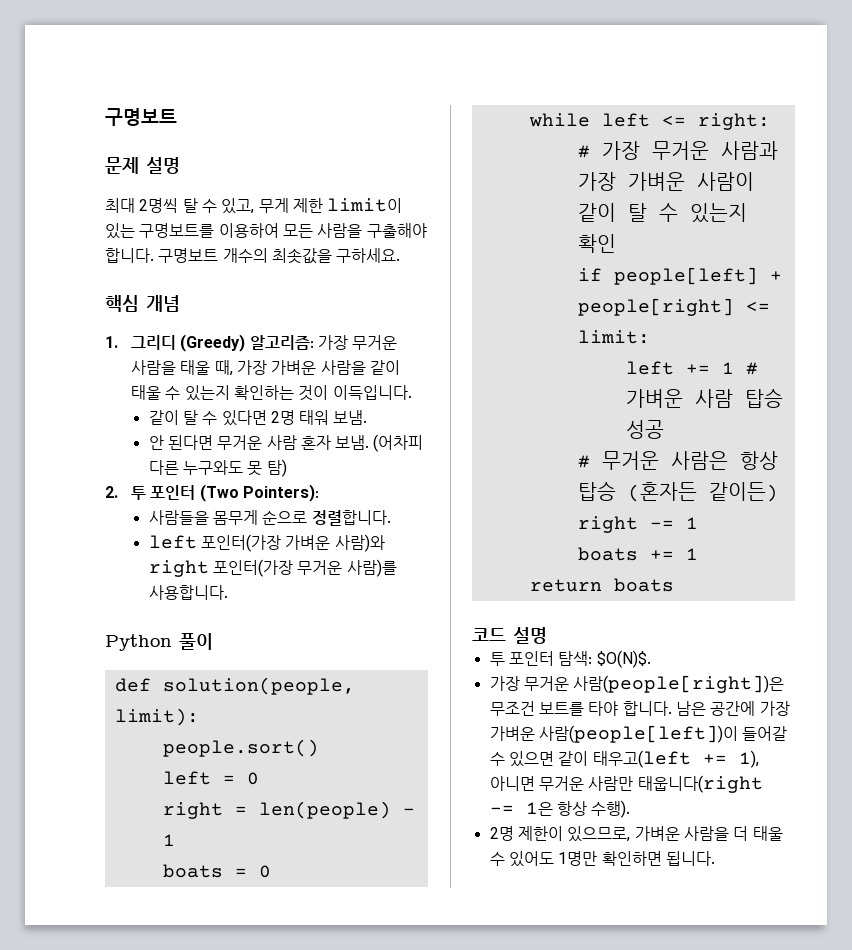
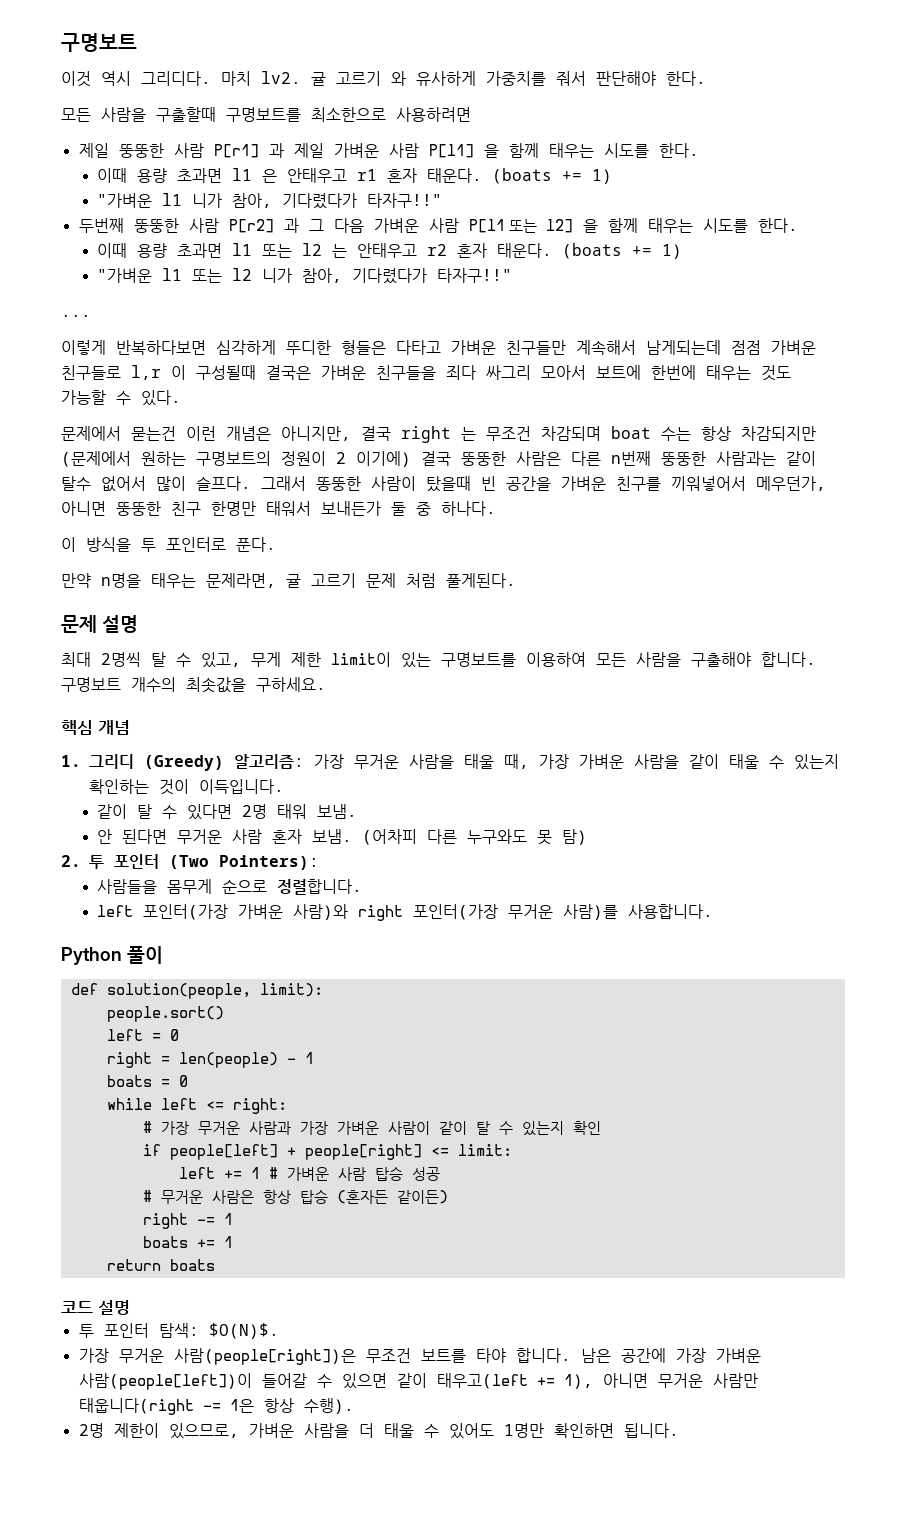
[105,108,177,126] 구명보트 -> [61,33,137,52] [61,71,706,87] [61,107,471,122] [78,143,699,158] [96,168,612,184] [96,193,442,209] [78,218,798,233] [96,243,682,259] [96,268,512,284] [61,314,91,317] [61,340,816,355] [61,365,791,381] [61,390,181,406] [61,426,816,443] [61,451,816,467] [61,476,826,492] [61,501,496,516] [61,537,276,552] [61,573,516,588] 구명보트 // 이것 역시 그리디다. 마치 lv2. 귤 고르기 와 유사하게 가중치를 줘서 판단해야 한다. // 모든 사람을 구출할때 구명보트를 최소한으로 사용하려면 // 제일 뚱뚱한 사람 P[r1] 과 제일 가벼운 사람 P[l1] 을 함께 태우는 시도를 한다. // 이때 용량 초과면 l1 은 안태우고 r1 혼자 태운다. (boats += 1) // "가벼운 l1 니가 참아, 기다렸다가 타자구!!" // 두번째 뚱뚱한 사람 P[r2] 과 그 다음 가벼운 사람 P[l1 또는 l2] 을 함께 태우는 시도를 한다. // 이때 용량 초과면 l1 또는 l2 는 안태우고 r2 혼자 태운다. (boats += 1) // "가벼운 l1 또는 l2 니가 참아, 기다렸다가 타자구!!" // ... // 이렇게 반복하다보면 심각하게 뚜디한 형들은 다타고 가벼운 친구들만 계속해서 남게되는데 점점 가벼운 친구들로 l,r 이 구성될때 결국은 가벼운 친구들을 죄다 싸그리 모아서 보트에 한번에 태우는 것도 가능할 수 있다. // 문제에서 묻는건 이런 개념은 아니지만, 결국 right 는 무조건 차감되며 boat 수는 항상 차감되지만 (문제에서 원하는 구명보트의 정원이 2 이기에) 결국 뚱뚱한 사람은 다른 n번째 뚱뚱한 사람과는 같이 탈수 없어서 많이 슬프다. 그래서 똥뚱한 사람이 탔을때 빈 공간을 가벼운 친구를 끼워넣어서 메우던가, 아니면 뚱뚱한 친구 한명만 태워서 보내든가 둘 중 하나다. // 이 방식을 투 포인터로 푼다. // 만약 n명을 태우는 문제라면, 귤 고르기 문제 처럼 풀게된다.

